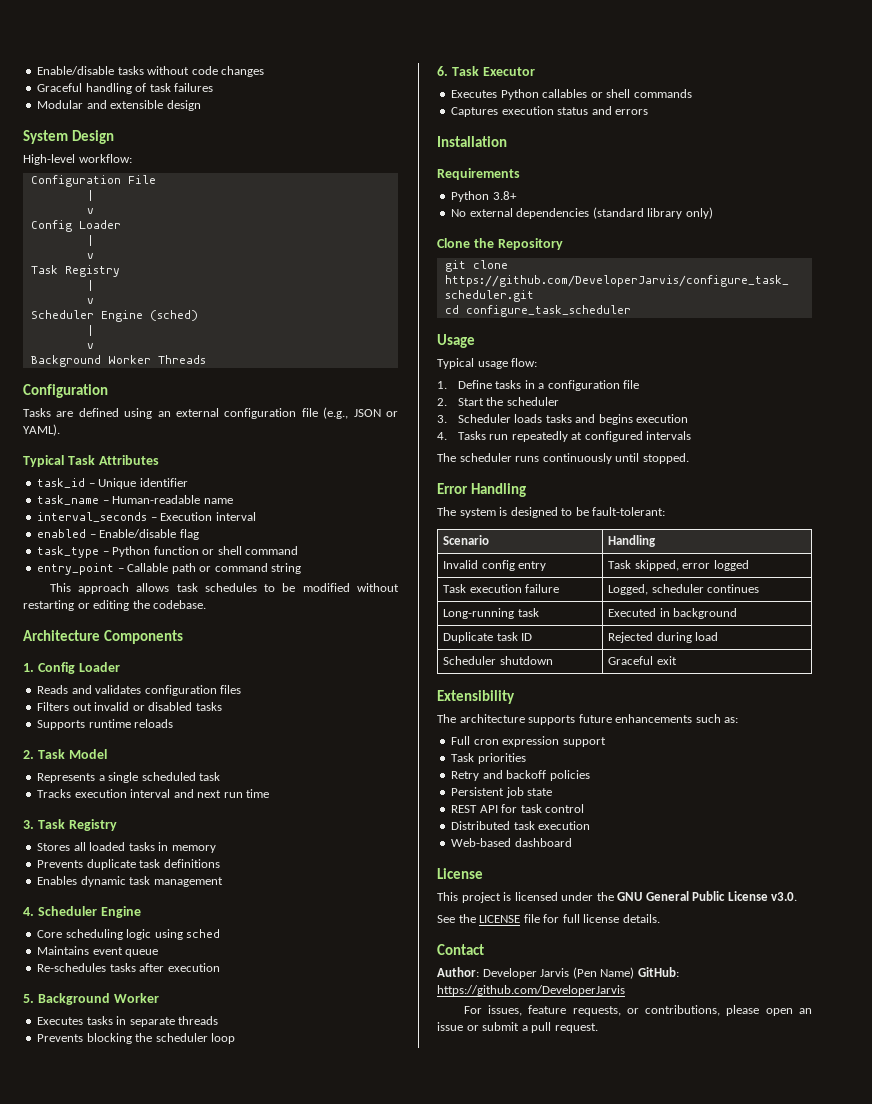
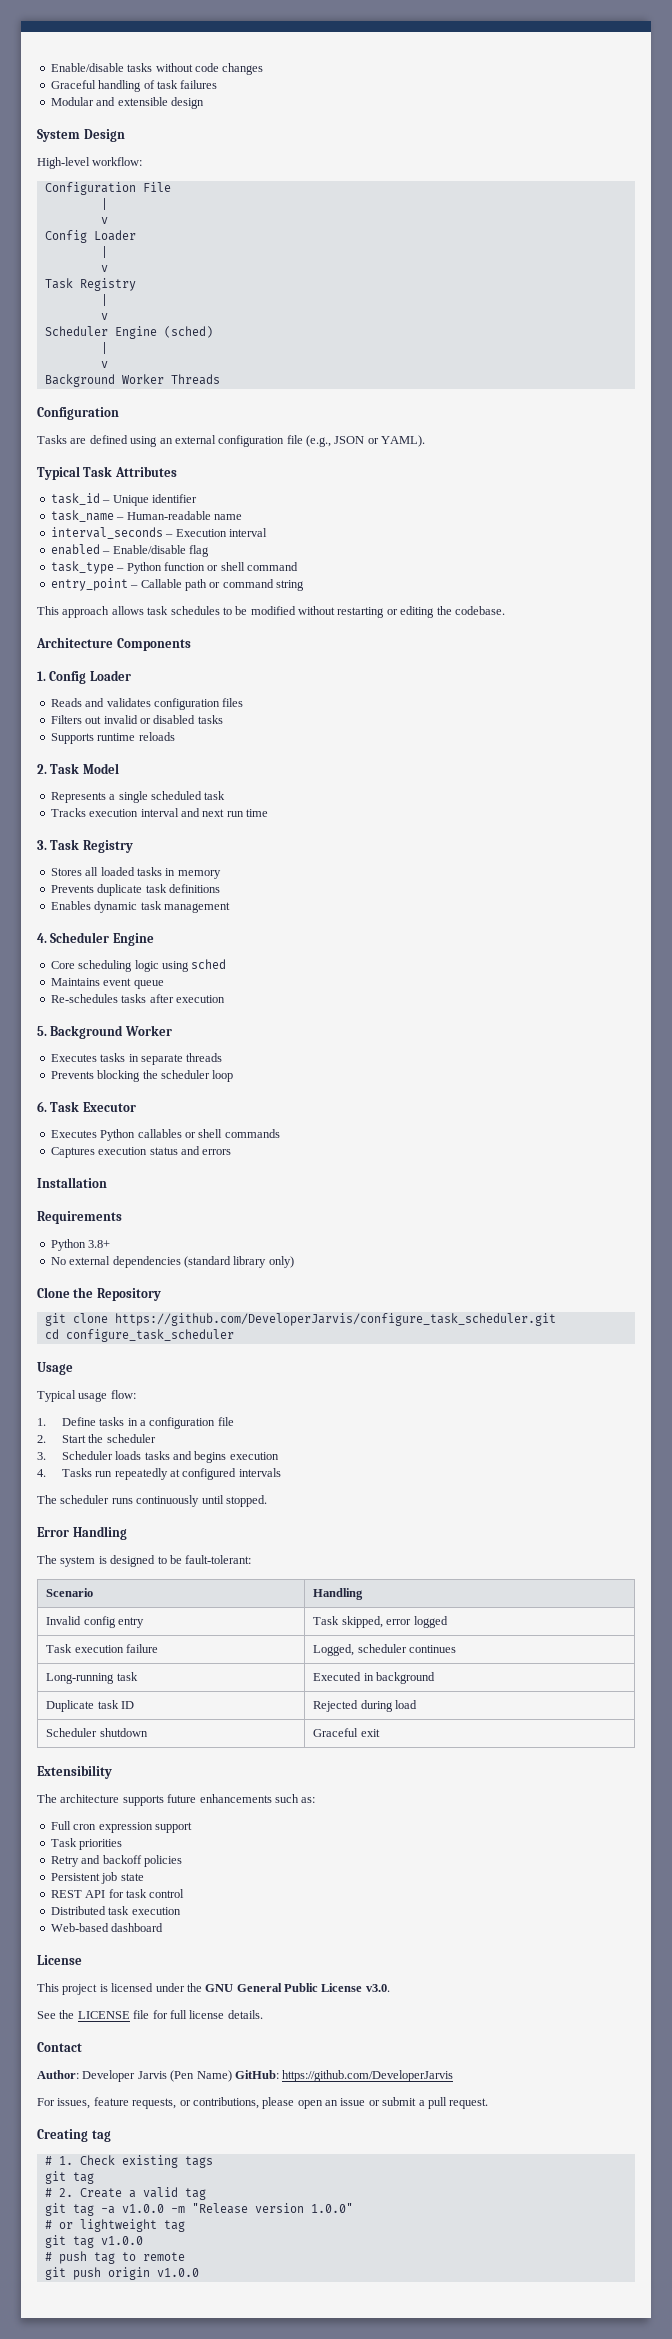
(598, 1028) none -> [37,2129,111,2142] [44,2155,213,2168] [44,2171,94,2184] [44,2187,206,2200] [44,2203,353,2216] [44,2219,185,2232] [44,2235,143,2248] [44,2251,185,2264] [44,2267,199,2280] // Creating tag // # 1. Check existing tags // git tag // # 2. Create a valid tag // git tag -a v1.0.0 -m "Release version 1.0.0" // # or lightweight tag // git tag v1.0.0 // # push tag to remote // git push origin v1.0.0

